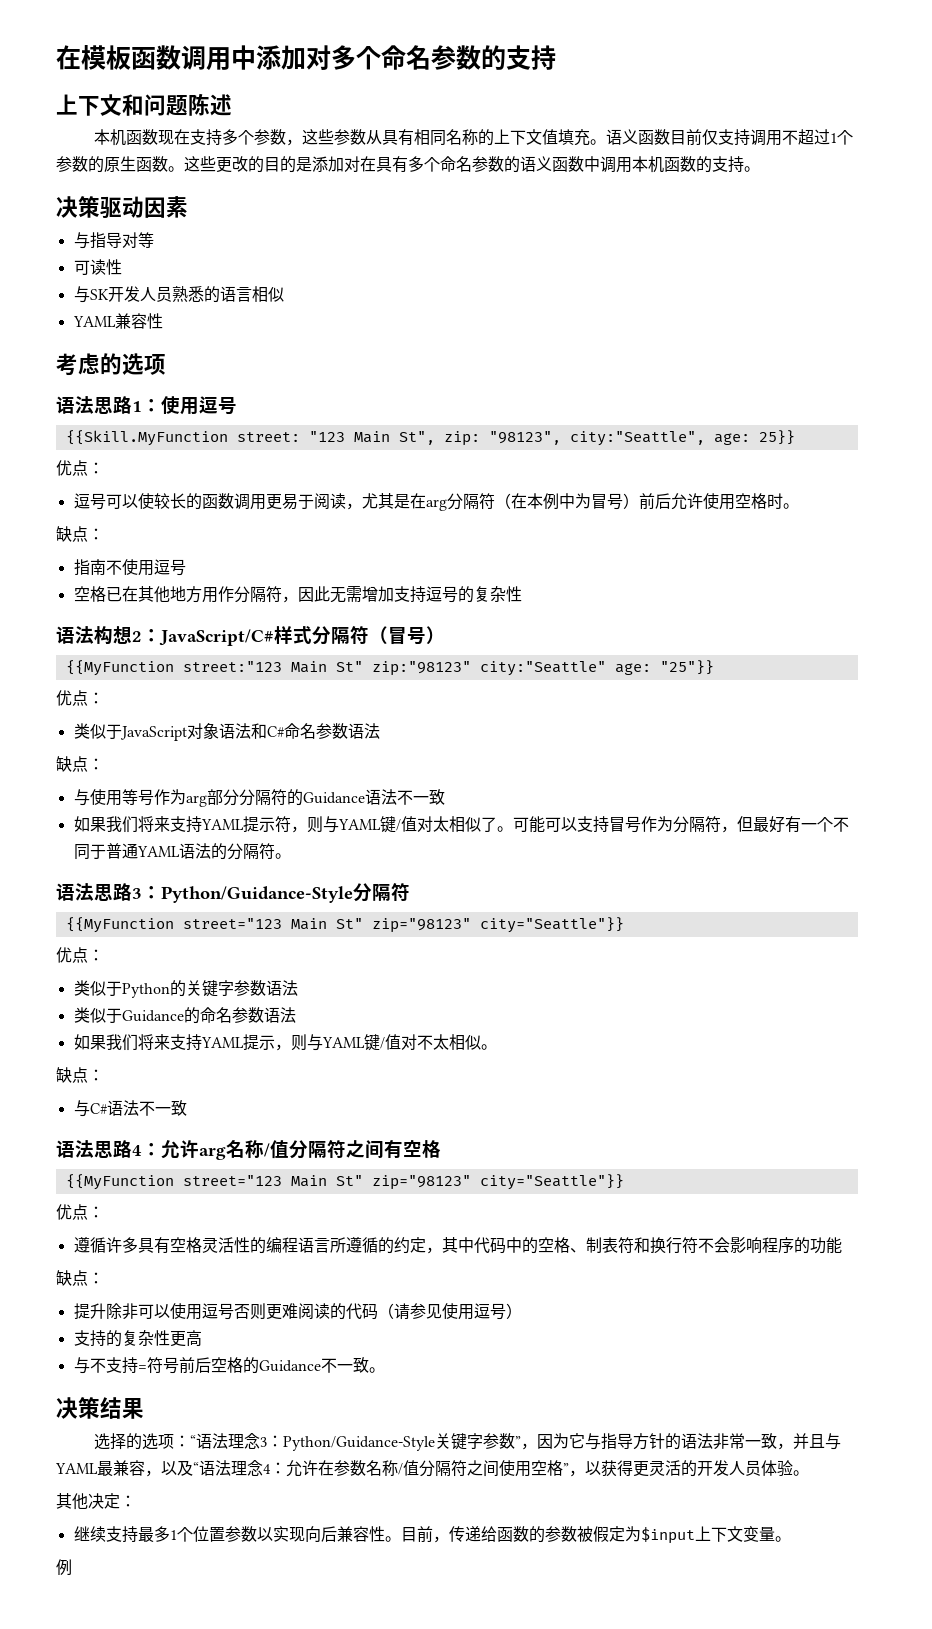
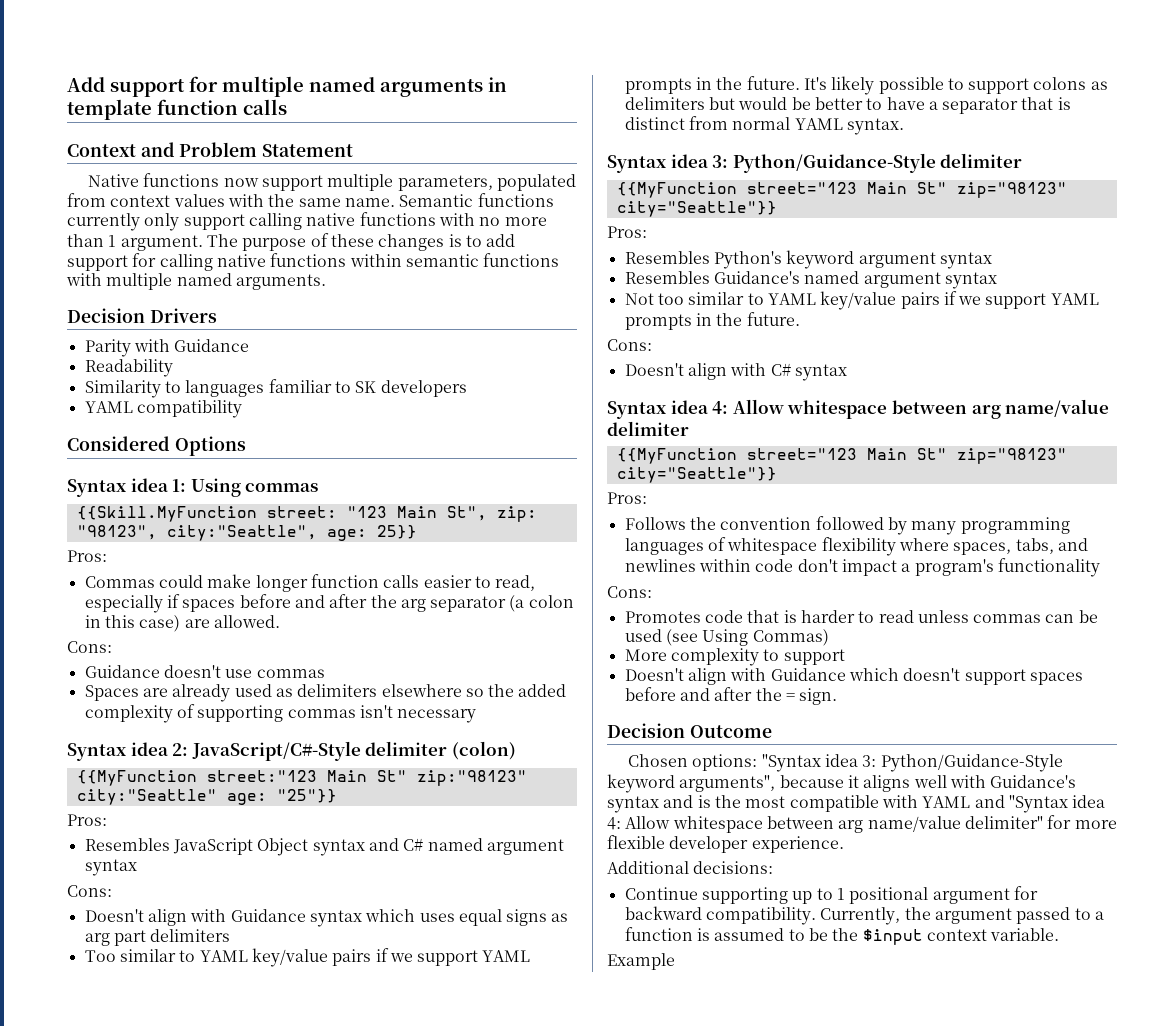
[56,45,556,71] [56,93,232,116] [94,129,854,146] [56,156,760,173] [56,196,188,218] [73,232,154,249] [73,259,122,275] [73,286,284,303] [72,313,163,329] [56,353,166,376] [56,396,237,415] 在模板函数调用中添加对多个命名参数的支持 // 上下文和问题陈述 // 本机函数现在支持多个参数，这些参数从具有相同名称的上下文值填充。语义函数目前仅支持调用不超过1个参数的原生函数。这些更改的目的是添加对在具有多个命名参数的语义函数中调用本机函数的支持。 // 决策驱动因素 // 与指导对等 // 可读性 // 与SK开发人员熟悉的语言相似 // YAML兼容性 // 考虑的选项 // 语法思路1：使用逗号 -> [67,76,507,97] [67,99,287,120] [67,142,354,157] [87,173,576,191] [67,193,554,207] [67,212,547,231] [67,233,516,251] [67,253,560,271] [66,273,326,290] [67,308,217,323] [84,339,250,357] [84,359,173,377] [84,379,467,398] [84,400,242,418] [67,436,246,456] [67,478,319,497] Add support for multiple named arguments in template function calls // Context and Problem Statement // Native functions now support multiple parameters, populated from context values with the same name. Semantic functions currently only support calling native functions with no more than 1 argument. The purpose of these changes is to add support for calling native functions within semantic functions with multiple named arguments. // Decision Drivers // Parity with Guidance // Readability // Similarity to languages familiar to SK developers // YAML compatibility // Considered Options // Syntax idea 1: Using commas
[56,460,104,476] [73,493,799,511] [56,526,104,542] [73,559,186,576] [73,586,522,603] [56,626,445,646] 优点： // 逗号可以使较长的函数调用更易于阅读，尤其是在arg分隔符（在本例中为冒号）前后允许使用空格时。 // 缺点： // 指南不使用逗号 // 空格已在其他地方用作分隔符，因此无需增加支持逗号的复杂性 // 语法构想2：JavaScript/C#样式分隔符（冒号） -> [67,550,107,562] [84,574,536,592] [84,594,574,613] [84,615,280,632] [67,641,112,653] [84,665,325,678] [84,684,567,702] [84,704,477,723] [67,741,516,761] Pros: // Commas could make longer function calls easier to read, especially if spaces before and after the arg separator (a colon in this case) are allowed. // Cons: // Guidance doesn't use commas // Spaces are already used as delimiters elsewhere so the added complexity of supporting commas isn't necessary // Syntax idea 2: JavaScript/C#-Style delimiter (colon)
[56,690,104,706] [73,723,380,741] [56,756,104,772] [73,789,445,807] [73,816,849,833] [73,843,291,860] [56,883,410,903] [65,917,624,933] [56,947,104,963] [73,980,298,998] [73,1007,296,1024] [73,1034,497,1051] [56,1067,104,1083] [73,1100,187,1117] [56,1140,441,1160] [65,1174,624,1190] [56,1204,104,1220] [73,1237,842,1254] [56,1270,104,1286] [73,1303,522,1320] [73,1330,202,1347] [73,1357,385,1374] [56,1397,144,1419] [94,1433,842,1451] [55,1460,809,1477] [56,1493,136,1510] [73,1526,791,1544] [56,1559,72,1576] 优点： // 类似于JavaScript对象语法和C#命名参数语法 // 缺点： // 与使用等号作为arg部分分隔符的Guidance语法不一致 // 如果我们将来支持YAML提示符，则与YAML键/值对太相似了。可能可以支持冒号作为分隔符，但最好有一个不同于普通YAML语法的分隔符。 // 语法思路3：Python/Guidance-Style分隔符 // {{MyFunction street="123 Main St" zip="98123" city="Seattle"}} // 优点： // 类似于Python的关键字参数语法 // 类似于Guidance的命名参数语法 // 如果我们将来支持YAML提示，则与YAML键/值对不太相似。 // 缺点： // 与C#语法不一致 // 语法思路4：允许arg名称/值分隔符之间有空格 // {{MyFunction street="123 Main St" zip="98123" city="Seattle"}} // 优点： // 遵循许多具有空格灵活性的编程语言所遵循的约定，其中代码中的空格、制表符和换行符不会影响程序的功能 // 缺点： // 提升除非可以使用逗号否则更难阅读的代码（请参见使用逗号） // 支持的复杂性更高 // 与不支持=符号前后空格的Guidance不一致。 // 决策结果 // 选择的选项：“语法理念3：Python/Guidance-Style关键字参数”，因为它与指导方针的语法非常一致，并且与YAML最兼容，以及“语法理念4：允许在参数名称/值分隔符之间使用空格”，以获得更灵活的开发人员体验。 // 其他决定： // 继续支持最多1个位置参数以实现向后兼容性。目前，传递给函数的参数被假定为$input上下文变量。 // 例 -> [67,814,107,826] [84,838,564,856] [84,859,137,876] [67,885,112,897] [84,909,569,927] [84,929,231,946] [84,948,531,967] [624,76,1108,95] [624,97,1071,114] [624,116,904,135] [607,153,1023,173] [616,182,1067,198] [616,201,777,217] [607,226,647,238] [624,250,992,269] [624,271,997,289] [624,291,1099,310] [624,312,800,330] [607,339,652,351] [624,363,847,381] [607,399,1110,419] [607,421,689,436] [616,448,1067,464] [616,467,777,483] [607,492,647,504] [624,516,1070,535] [624,537,1088,556] [624,558,1100,577] [607,586,652,598] [624,610,1098,623] [624,629,829,646] [624,648,845,666] [624,668,1083,685] [624,687,838,705] [607,723,772,738] [627,754,1063,772] [607,774,1077,793] [607,795,1106,813] [607,815,1117,833] [607,835,844,853] [607,861,774,874] [624,886,1038,904] [624,906,1104,925] [624,927,1060,945] [607,953,675,970] Pros: // Resembles JavaScript Object syntax and C# named argument syntax // Cons: // Doesn't align with Guidance syntax which uses equal signs as arg part delimiters // Too similar to YAML key/value pairs if we support YAML prompts in the future. It's likely possible to support colons as delimiters but would be better to have a separator that is distinct from normal YAML syntax. // Syntax idea 3: Python/Guidance-Style delimiter // {{MyFunction street="123 Main St" zip="98123" city="Seattle"}} // Pros: // Resembles Python's keyword argument syntax // Resembles Guidance's named argument syntax // Not too similar to YAML key/value pairs if we support YAML prompts in the future. // Cons: // Doesn't align with C# syntax // Syntax idea 4: Allow whitespace between arg name/value delimiter // {{MyFunction street="123 Main St" zip="98123" city="Seattle"}} // Pros: // Follows the convention followed by many programming languages of whitespace flexibility where spaces, tabs, and newlines within code don't impact a program's functionality // Cons: // Promotes code that is harder to read unless commas can be used (see Using Commas) // More complexity to support // Doesn't align with Guidance which doesn't support spaces before and after the = sign. // Decision Outcome // Chosen options: "Syntax idea 3: Python/Guidance-Style keyword arguments", because it aligns well with Guidance's syntax and is the most compatible with YAML and "Syntax idea 4: Allow whitespace between arg name/value delimiter" for more flexible developer experience. // Additional decisions: // Continue supporting up to 1 positional argument for backward compatibility. Currently, the argument passed to a function is assumed to be the $input context variable. // Example

